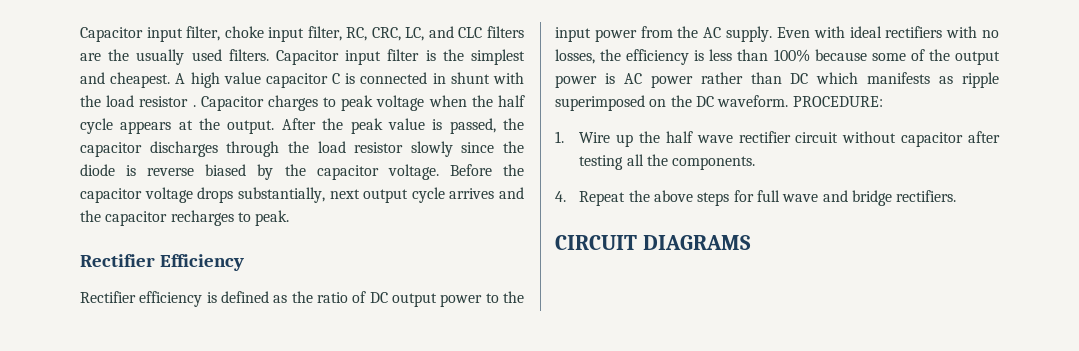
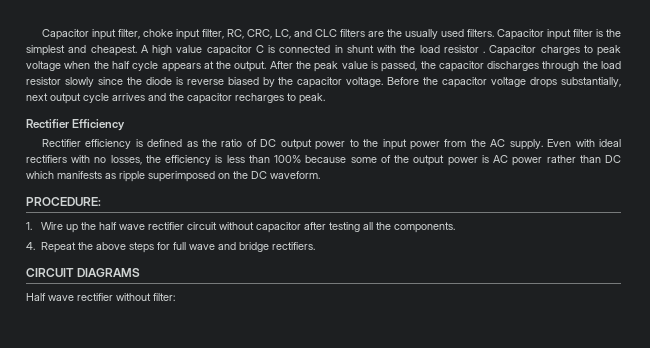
(789, 101) none -> (320, 175) //
(751, 242) none -> [26,293,175,301] // Half wave rectifier without filter:

